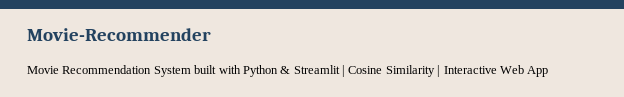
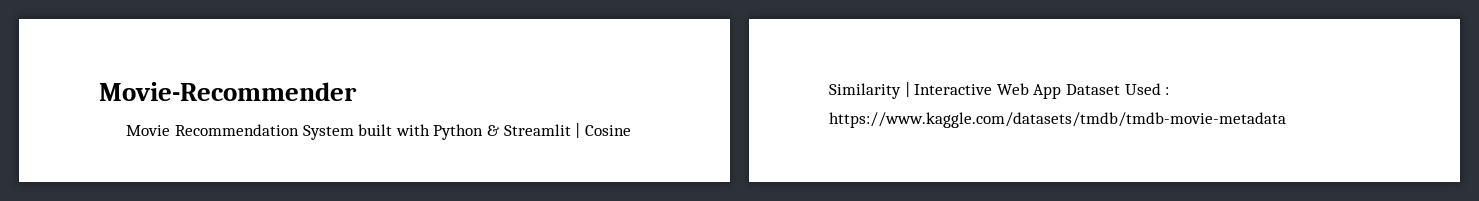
(549, 71) none -> [1065,83,1170,95] [829,112,1286,128] Dataset Used : https://www.kaggle.com/datasets/tmdb/tmdb-movie-metadata

